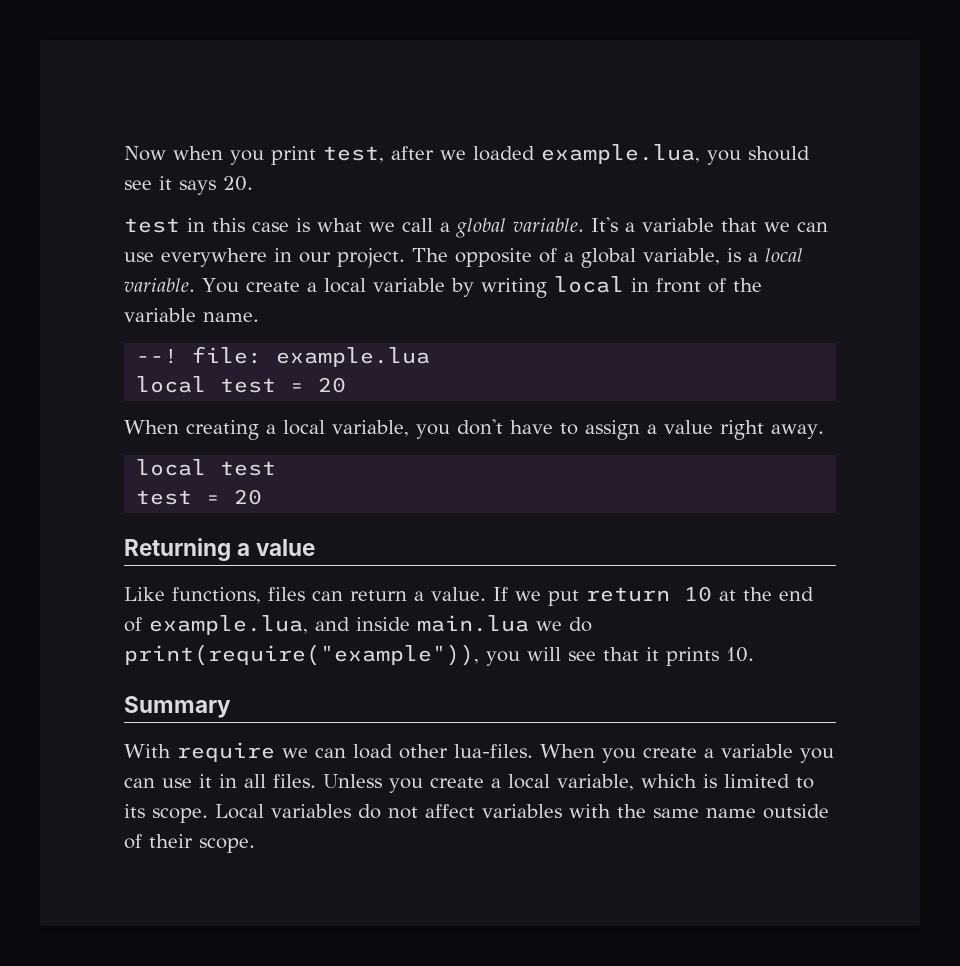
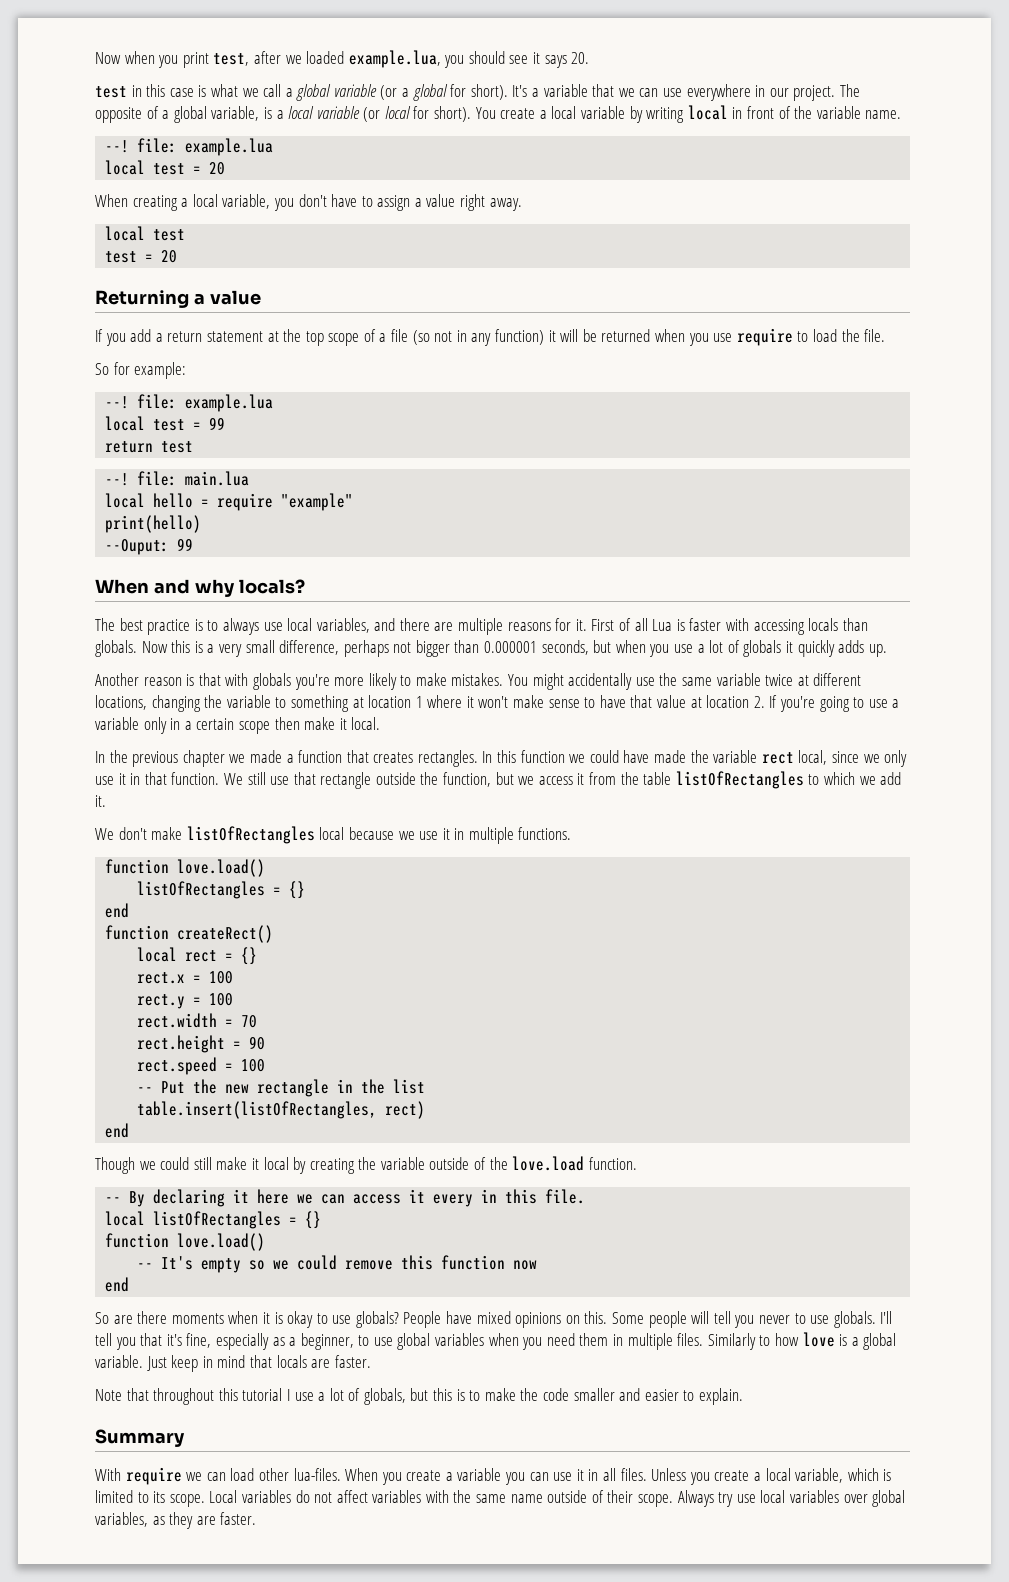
[513,218,584,232] variable. -> [333,84,508,101] variable (or a global for short).
[124,278,195,292] variable. -> [316,106,472,122] variable (or local for short).
[124,586,814,606] [124,615,592,635] [124,644,754,666] Like functions, files can return a value. If we put return 10 at the end of example.lua, and inside main.lua we do print(require("example")), you will see that it prints 10. -> [95,328,886,346] [95,362,187,379] [105,394,274,412] [105,416,226,431] [105,441,194,453] [105,471,250,486] [105,493,354,511] [105,515,202,533] [105,538,194,555] [95,579,305,597] [95,618,868,635] [95,640,887,657] [95,673,862,690] [95,695,900,712] [95,717,381,734] [95,750,908,767] [95,771,902,789] [95,795,106,807] [95,826,572,844] [105,859,266,877] [137,881,306,899] [105,903,130,918] [105,925,274,943] [137,947,258,965] [137,971,234,984] [137,993,234,1009] [137,1013,258,1028] [137,1035,266,1053] [137,1057,266,1075] [137,1079,426,1097] [137,1101,426,1119] [105,1123,130,1138] [95,1156,637,1174] [105,1189,586,1207] [105,1211,322,1229] [105,1233,266,1251] [137,1255,538,1273] [105,1277,130,1292] [95,1311,893,1328] [95,1332,897,1350] [95,1355,371,1372] [95,1388,743,1405] If you add a return statement at the top scope of a file (so not in any function) it will be returned when you use require to load the file. // So for example: // --! file: example.lua // local test = 99 // return test // --! file: main.lua // local hello = require "example" // print(hello) // --Ouput: 99 // When and why locals? // The best practice is to always use local variables, and there are multiple reasons for it. First of all Lua is faster with accessing locals than globals. Now this is a very small difference, perhaps not bigger than 0.000001 seconds, but when you use a lot of globals it quickly adds up. // Another reason is that with globals you're more likely to make mistakes. You might accidentally use the same variable twice at different locations, changing the variable to something at location 1 where it won't make sense to have that value at location 2. If you're going to use a variable only in a certain scope then make it local. // In the previous chapter we made a function that creates rectangles. In this function we could have made the variable rect local, since we only use it in that function. We still use that rectangle outside the function, but we access it from the table listOfRectangles to which we add it. // We don't make listOfRectangles local because we use it in multiple functions. // function love.load() // listOfRectangles = {} // end // function createRect() // local rect = {} // rect.x = 100 // rect.y = 100 // rect.width = 70 // rect.height = 90 // rect.speed = 100 // -- Put the new rectangle in the list // table.insert(listOfRectangles, rect) // end // Though we could still make it local by creating the variable outside of the love.load function. // -- By declaring it here we can access it every in this file. // local listOfRectangles = {} // function love.load() // -- It's empty so we could remove this function now // end // So are there moments when it is okay to use globals? People have mixed opinions on this. Some people will tell you never to use globals. I'll tell you that it's fine, especially as a beginner, to use global variables when you need them in multiple files. Similarly to how love is a global variable. Just keep in mind that locals are faster. // Note that throughout this tutorial I use a lot of globals, but this is to make the code smaller and easier to explain.
(255, 845) none -> [677,1490,906,1507] [95,1512,257,1529] Always try use local variables over global variables, as they are faster.

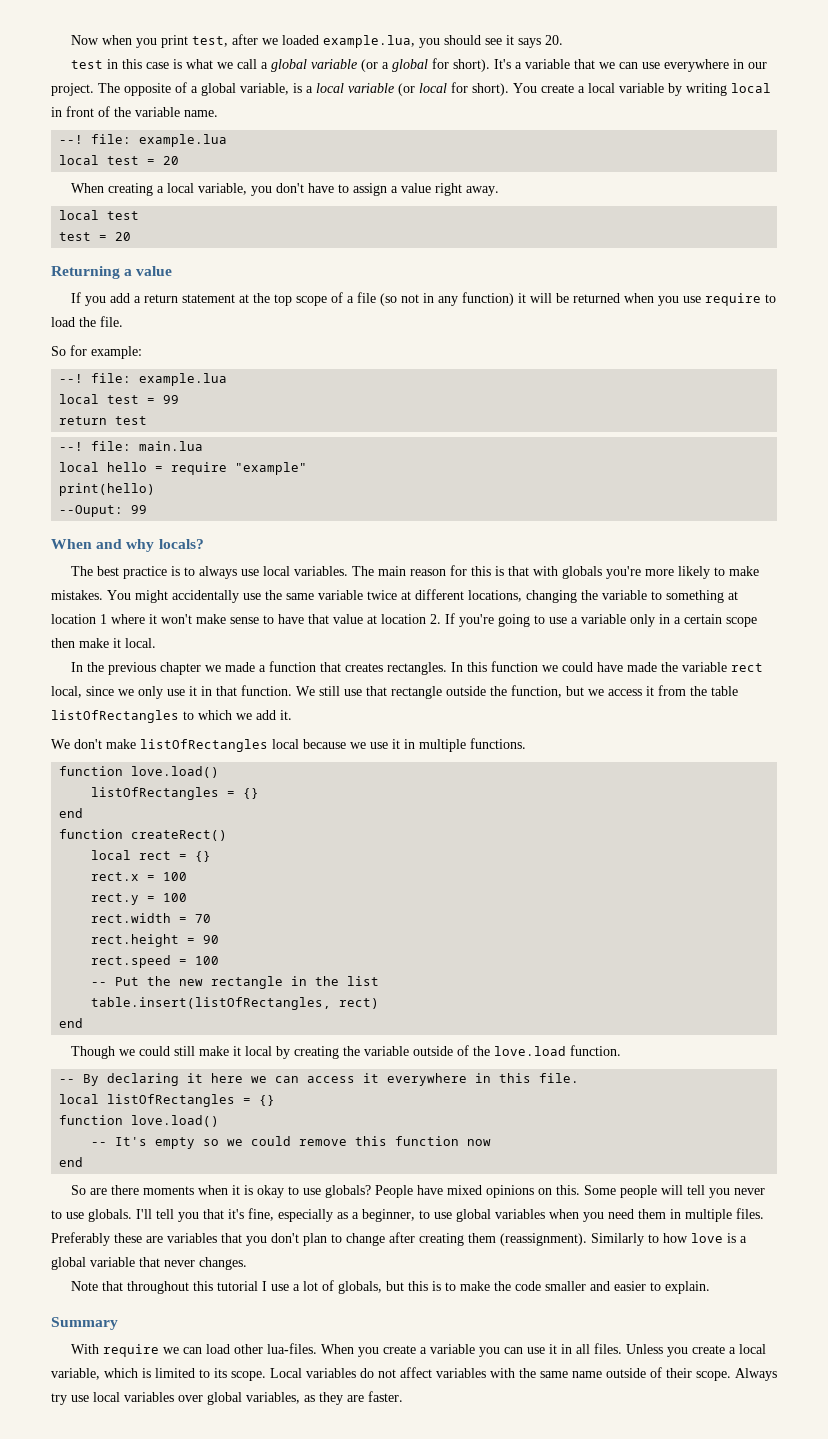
[316,618,868,635] [95,640,887,657] [95,673,182,686] variables, and there are multiple reasons for it. First of all Lua is faster with accessing locals than globals. Now this is a very small difference, perhaps not bigger than 0.000001 seconds, but when you use a lot of globals it quickly adds up. // Another reason -> [293,565,491,576] variables. The main reason for this
[433,1194,474,1207] every -> [387,1073,468,1086] everywhere
(704, 1339) none -> [51,1232,587,1246] Preferably these are variables that you don't plan to change after creating them (reassignment).
[95,1355,371,1372] variable. Just keep in mind that locals are faster. -> [90,1257,247,1270] variable that never changes.

